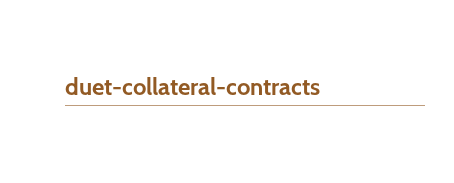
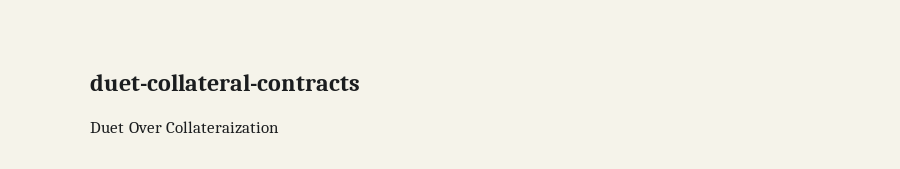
(320, 86) none -> [90,121,280,134] // Duet Over Collateraization

